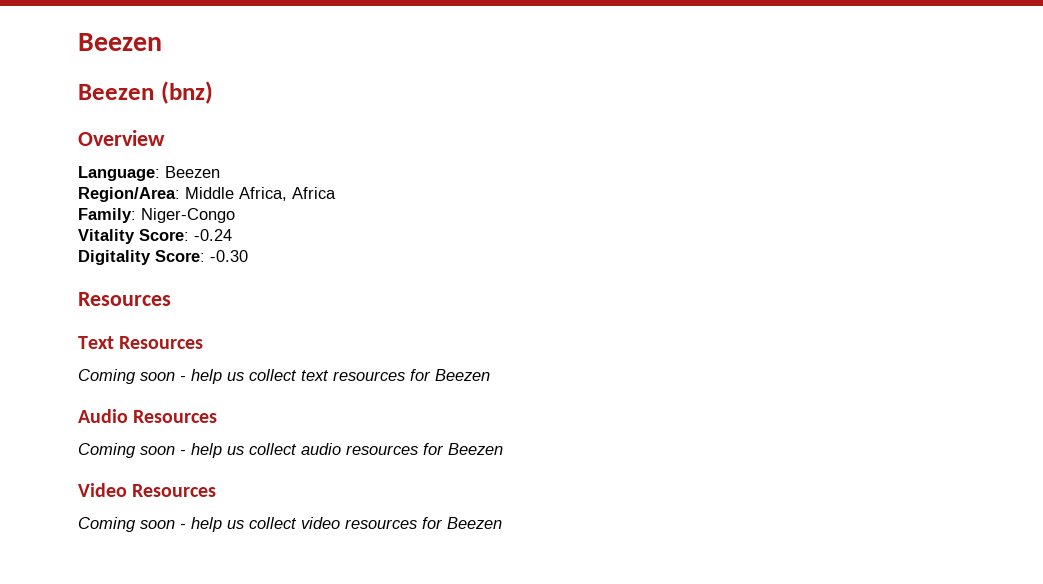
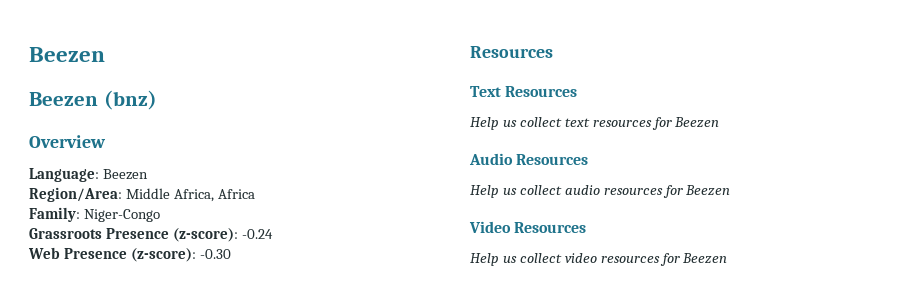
[78,229,232,244] [78,250,205,265] Vitality Score: -0.24 // Digitality Score: -> [29,228,273,242] [28,247,196,262] Grassroots Presence (z-score): -0.24 // Web Presence (z-score):
[78,369,222,384] Coming soon - help -> [470,117,499,130] Help
[78,443,222,458] Coming soon - help -> [470,185,499,198] Help
[78,517,222,532] Coming soon - help -> [470,253,499,266] Help

